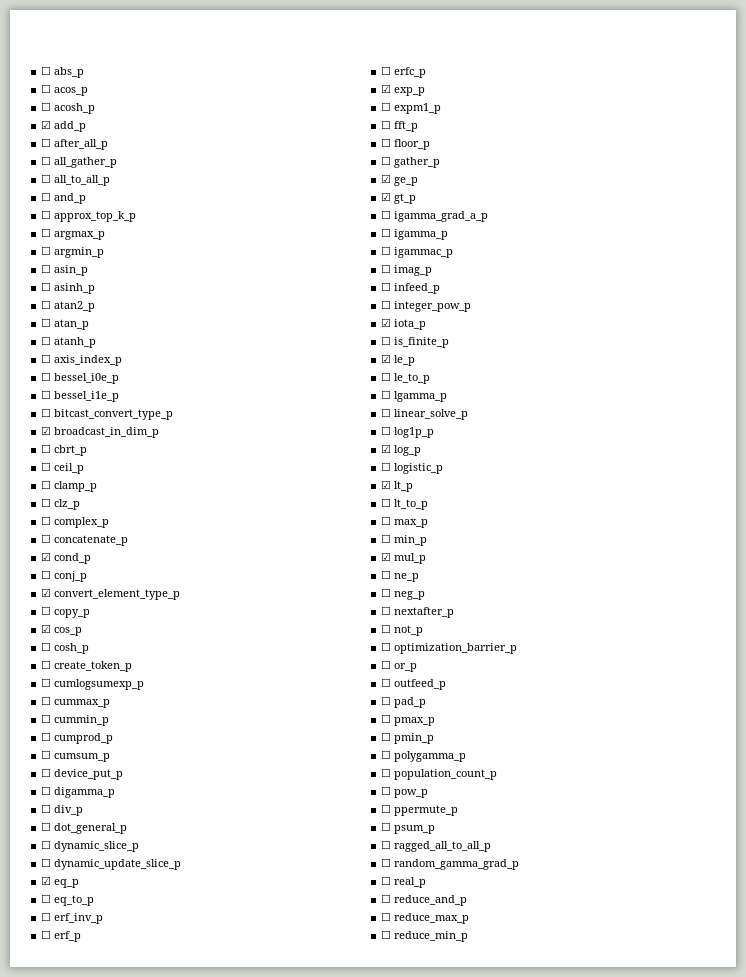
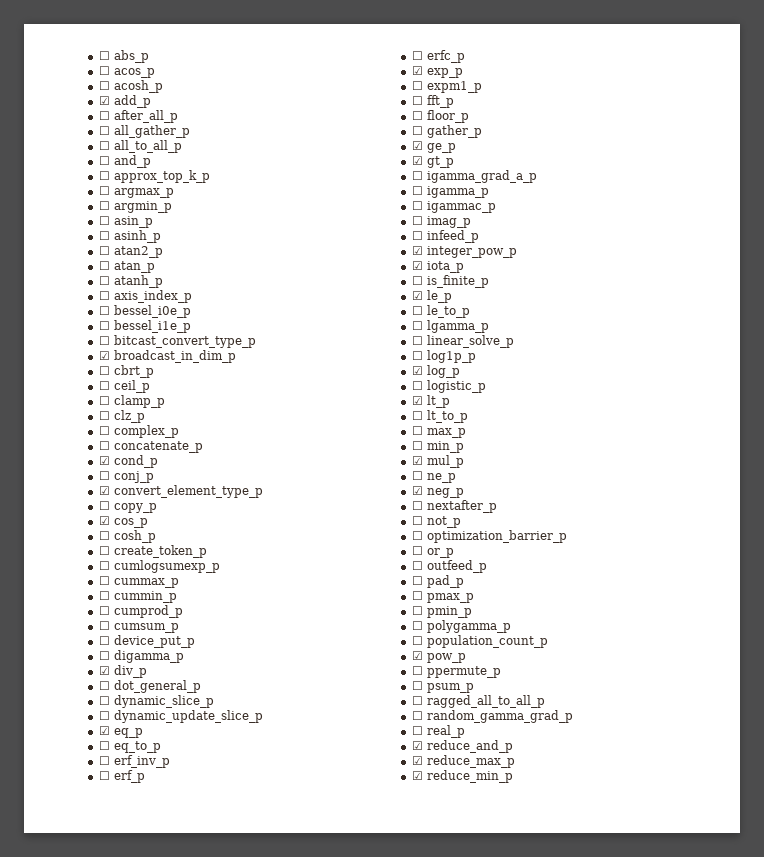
[41,804,52,813] ☐ -> [98,666,110,675] ☑
[381,300,392,309] ☐ -> [411,246,423,255] ☑
[381,588,392,597] ☐ -> [411,486,423,495] ☑
[381,786,392,795] ☐ -> [411,651,423,660] ☑
[381,894,392,903] ☐ -> [411,741,423,750] ☑
[381,912,392,921] ☐ -> [411,756,423,765] ☑
[381,930,392,939] ☐ -> [411,771,423,780] ☑

